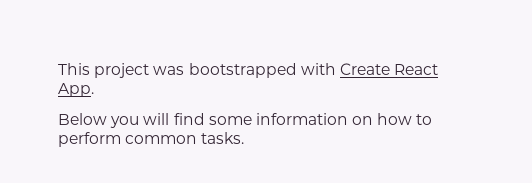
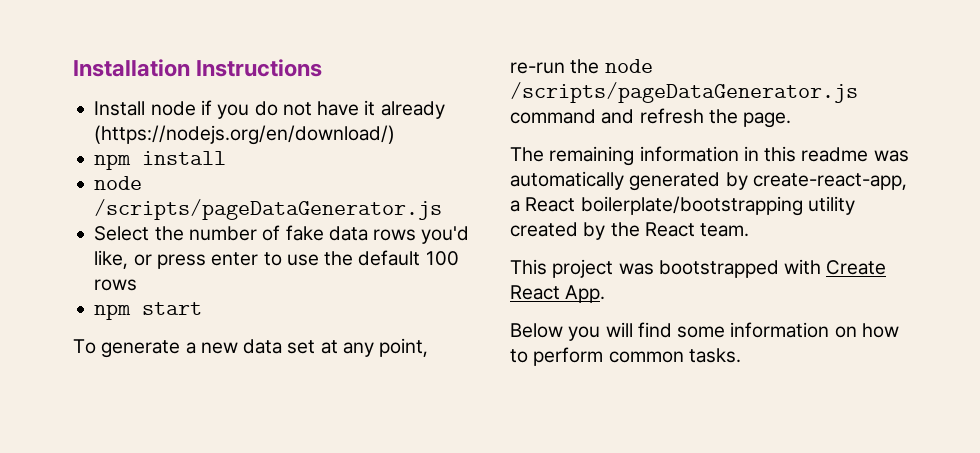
(58, 69) none -> [73,59,323,77] [94,100,445,119] [94,125,396,145] [94,151,227,170] [94,176,143,190] [94,199,443,220] [94,225,470,244] [94,250,459,269] [94,279,138,291] [94,302,203,320] [73,338,429,358] [510,59,653,74] [510,82,858,103] [510,108,792,128] [510,146,909,166] [510,171,907,191] [510,196,855,216] [510,222,750,240] Installation Instructions // Install node if you do not have it already (https://nodejs.org/en/download/) // npm install // node /scripts/pageDataGenerator.js // Select the number of fake data rows you'd like, or press enter to use the default 100 rows // npm start // To generate a new data set at any point, re-run the node /scripts/pageDataGenerator.js command and refresh the page. // The remaining information in this readme was automatically generated by create-react-app, a React boilerplate/bootstrapping utility created by the React team. //

